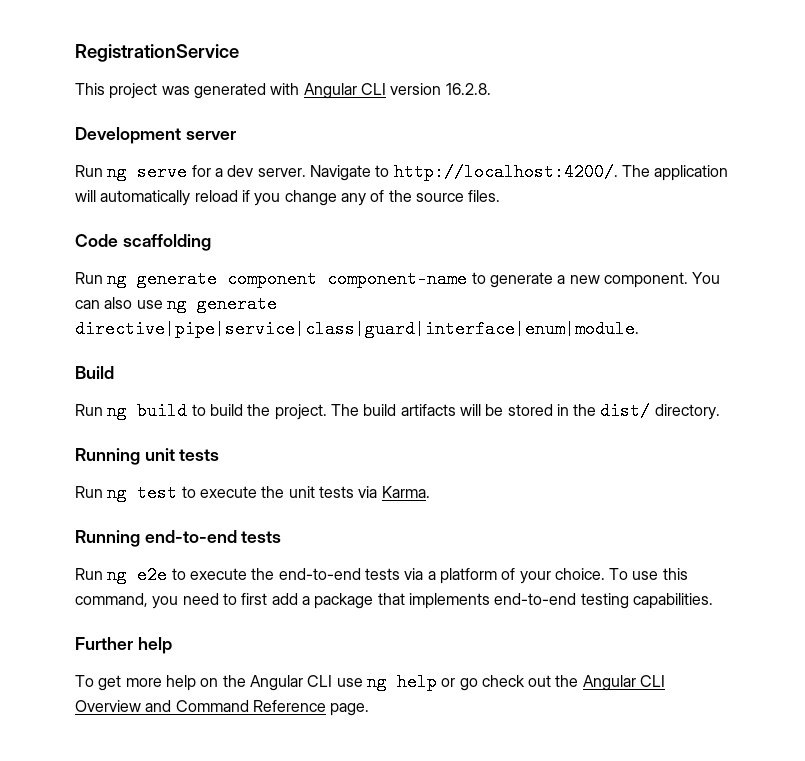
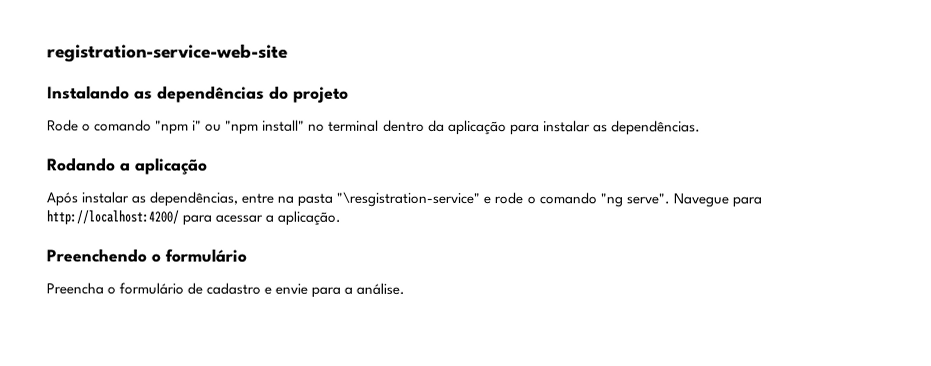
[75,44,239,62] [75,83,491,99] [75,127,236,144] [75,163,729,181] [75,190,501,206] [75,234,211,251] [75,270,721,288] [75,295,277,313] [75,320,639,338] [75,366,114,379] [75,402,720,420] [75,448,220,465] [75,484,430,502] [75,530,282,547] [75,566,688,584] [75,593,713,609] [75,637,172,654] [75,673,666,691] [75,700,370,716] RegistrationService // This project was generated with Angular CLI version 16.2.8. // Development server // Run ng serve for a dev server. Navigate to http://localhost:4200/. The application will automatically reload if you change any of the source files. // Code scaffolding // Run ng generate component component-name to generate a new component. You can also use ng generate directive|pipe|service|class|guard|interface|enum|module. // Build // Run ng build to build the project. The build artifacts will be stored in the dist/ directory. // Running unit tests // Run ng test to execute the unit tests via Karma. // Running end-to-end tests // Run ng e2e to execute the end-to-end tests via a platform of your choice. To use this command, you need to first add a package that implements end-to-end testing capabilities. // Further help // To get more help on the Angular CLI use ng help or go check out the Angular CLI Overview and Command Reference page. -> [47,43,288,63] [47,85,349,103] [47,119,701,136] [47,157,208,175] [46,191,762,208] [46,209,342,226] [46,248,247,263] [46,282,406,298] registration-service-web-site // Instalando as dependências do projeto // Rode o comando "npm i" ou "npm install" no terminal dentro da aplicação para instalar as dependências. // Rodando a aplicação // Após instalar as dependências, entre na pasta "\resgistration-service" e rode o comando "ng serve". Navegue para http://localhost:4200/ para acessar a aplicação. // Preenchendo o formulário // Preencha o formulário de cadastro e envie para a análise.

